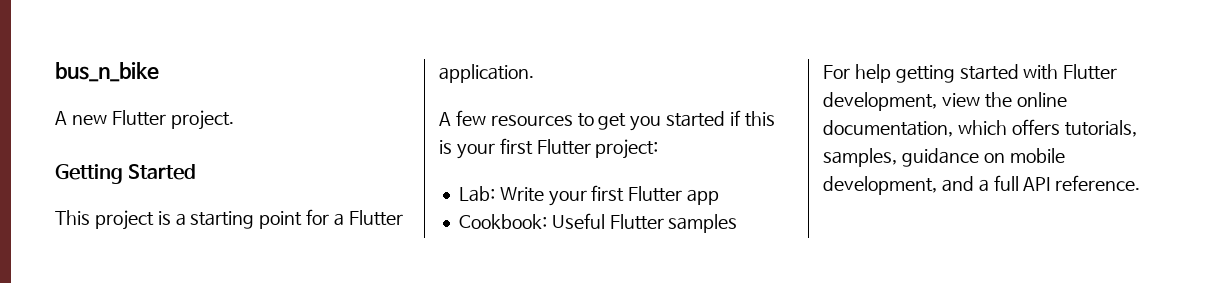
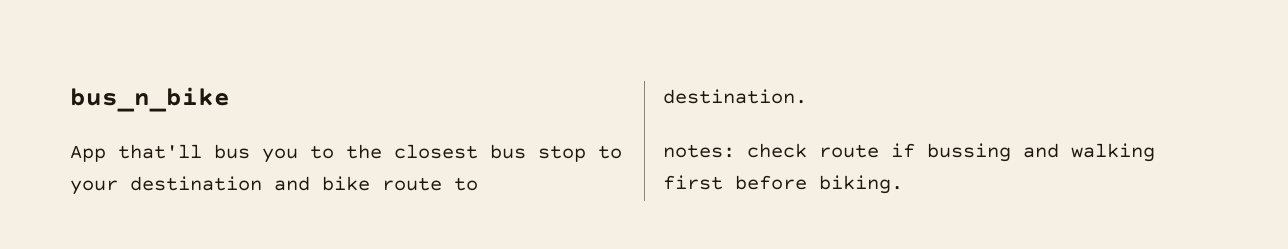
[55,110,234,130] [55,164,197,184] [55,209,403,230] [439,64,534,83] [439,110,775,131] [439,138,659,159] [458,185,720,206] [458,213,738,233] [823,64,1118,83] [823,92,1067,111] [823,119,1137,137] [823,148,1065,167] [823,175,1141,195] A new Flutter project. // Getting Started // This project is a starting point for a Flutter application. // A few resources to get you started if this is your first Flutter project: // Lab: Write your first Flutter app // Cookbook: Useful Flutter samples // For help getting started with Flutter development, view the online documentation, which offers tutorials, samples, guidance on mobile development, and a full API reference. -> [70,144,622,163] [70,176,478,195] [663,89,807,104] [663,143,1155,162] [663,175,903,194] App that'll bus you to the closest bus stop to your destination and bike route to destination. // notes: check route if bussing and walking first before biking.

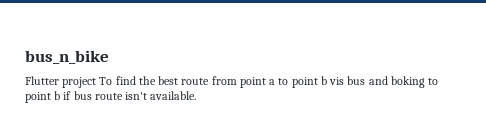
[70,144,622,163] [70,176,478,195] [663,89,807,104] [663,143,1155,162] [663,175,903,194] App that'll bus you to the closest bus stop to your destination and bike route to destination. // notes: check route if bussing and walking first before biking. -> [25,76,439,88] [25,91,197,103] Flutter project To find the best route from point a to point b vis bus and boking to point b if bus route isn't available.

